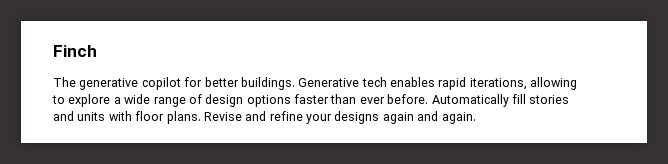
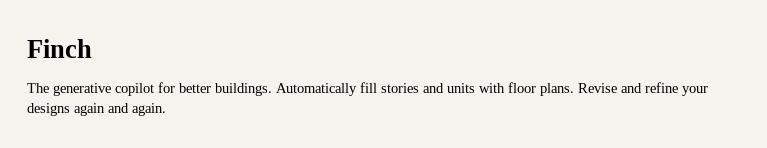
[298,77,578,90] [52,94,429,107] Generative tech enables rapid iterations, allowing to explore a wide range of design options faster than ever before. -> (272, 89) none

